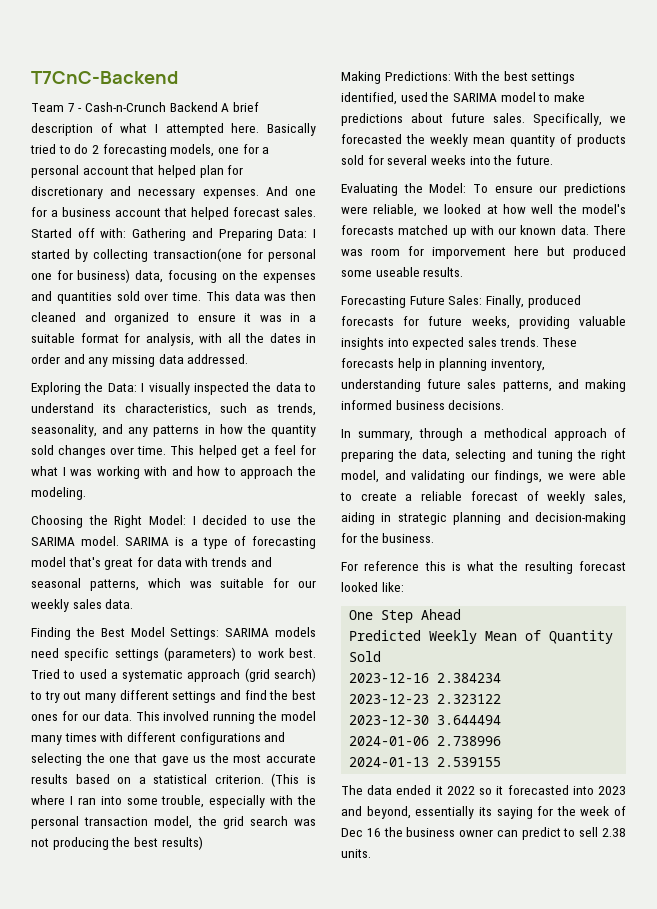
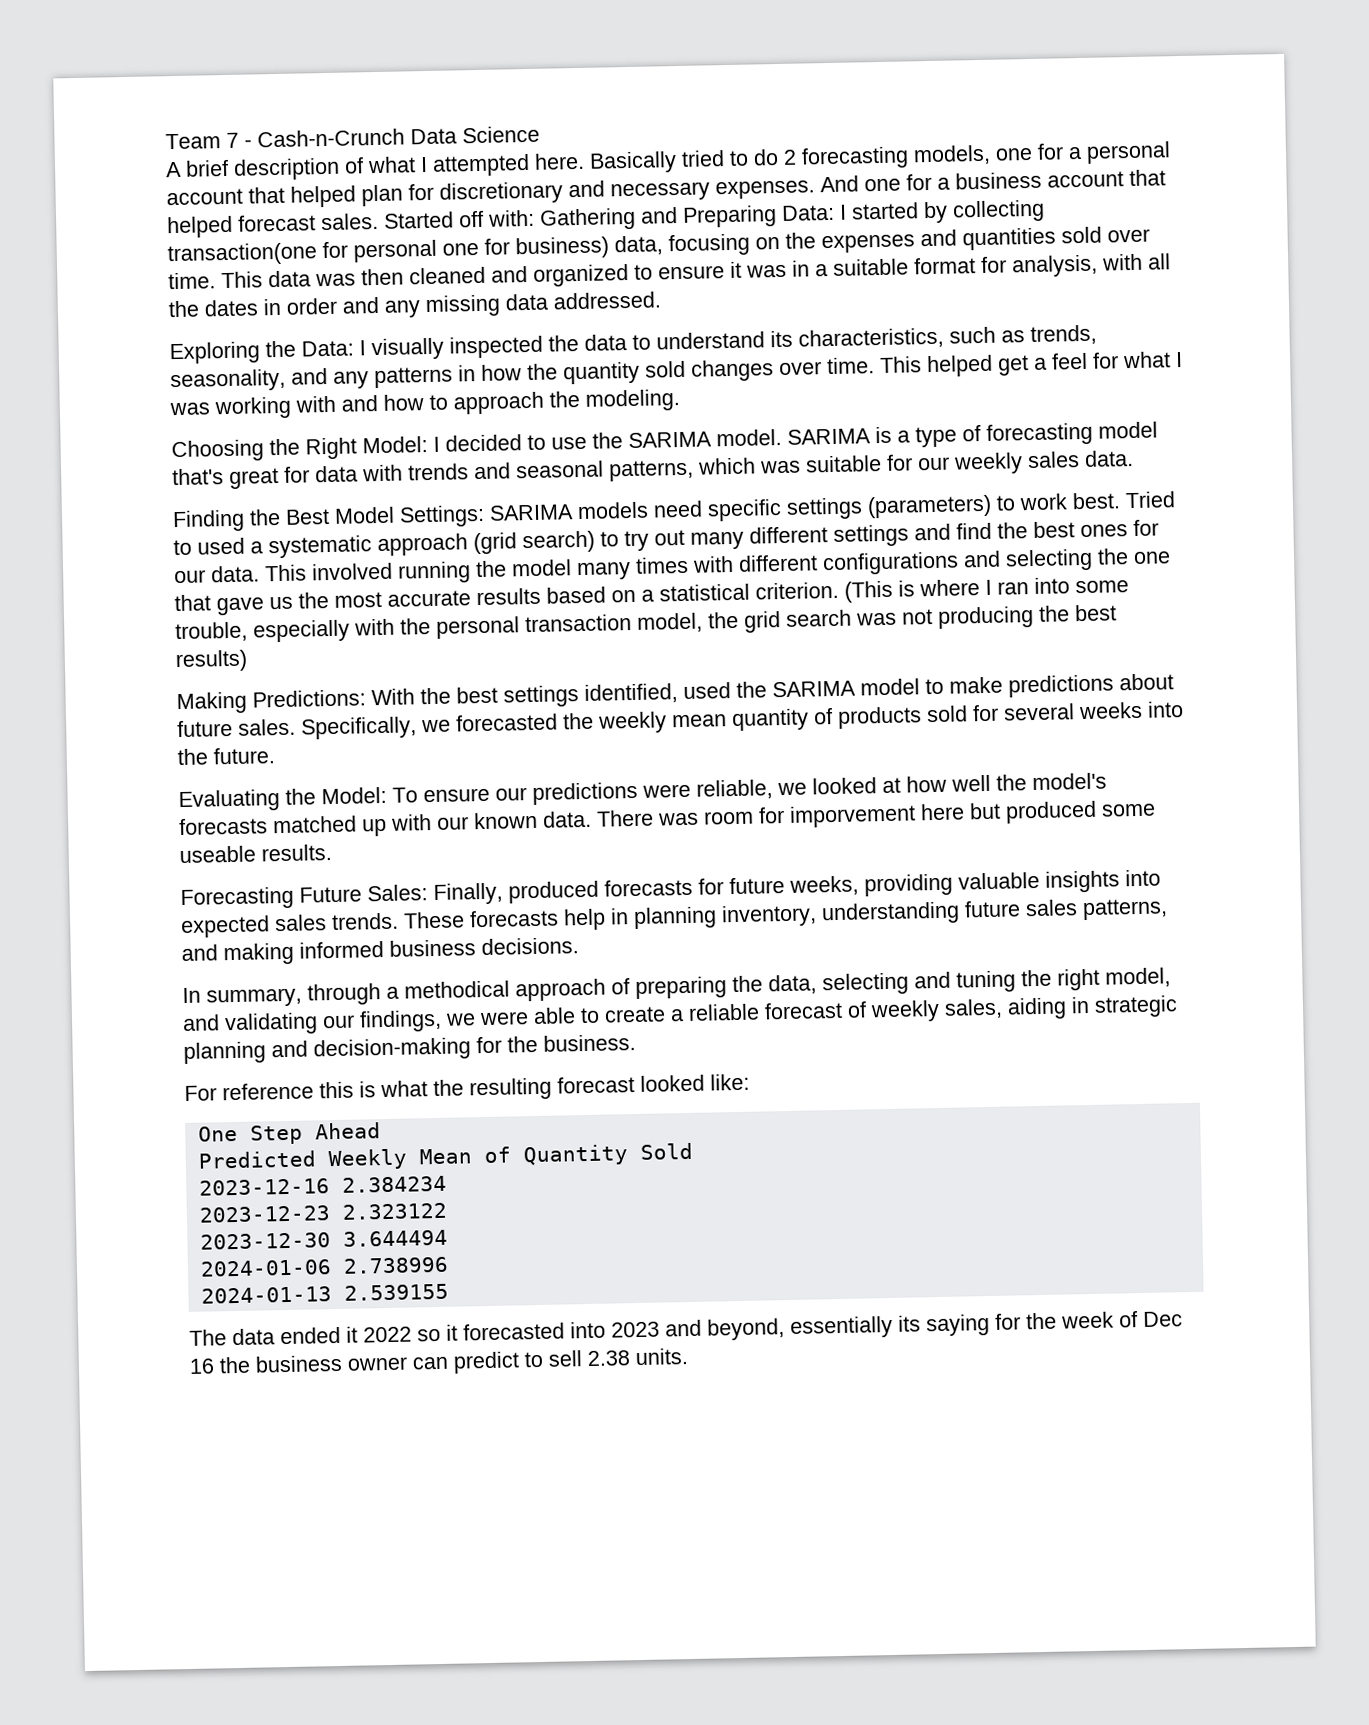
[31,71,178,84] T7CnC-Backend // -> (165, 141) none
[169,102,218,112] Backend -> [410,125,540,145] Data Science //

